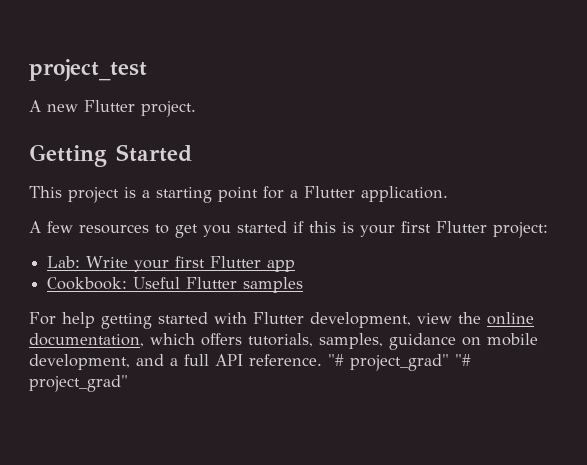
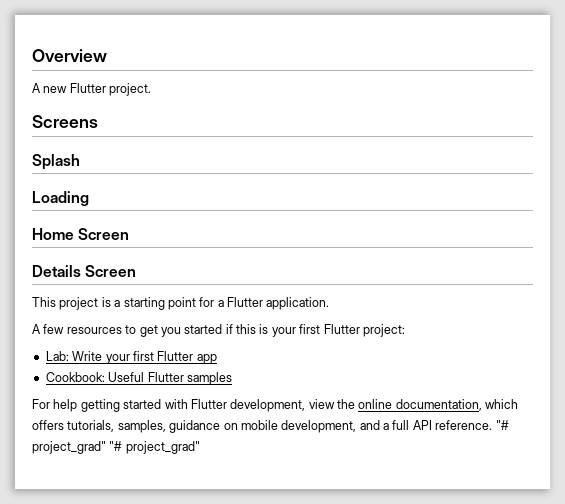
[29,59,147,81] project_test -> [32,49,107,62] Overview
[29,144,192,167] Getting Started -> [32,115,98,128] [32,154,80,170] [32,191,89,206] [32,228,130,240] [32,265,137,277] Screens // Splash // Loading // Home Screen // Details Screen

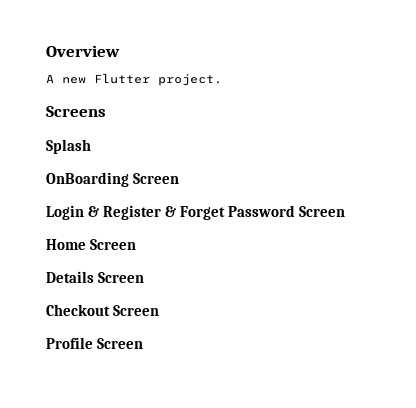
[32,191,89,206] [32,228,130,240] [32,265,137,277] [32,297,330,310] [32,324,405,337] [45,351,217,364] [45,372,232,385] [32,399,519,412] [32,420,509,433] [32,441,200,454] Loading // Home Screen // Details Screen // This project is a starting point for a Flutter application. // A few resources to get you started if this is your first Flutter project: // Lab: Write your first Flutter app // Cookbook: Useful Flutter samples // For help getting started with Flutter development, view the online documentation, which offers tutorials, samples, guidance on mobile development, and a full API reference. "# project_grad" "# project_grad" -> [46,172,180,187] [46,205,346,220] [46,239,137,250] [46,271,145,283] [46,304,160,316] [46,337,144,349] OnBoarding Screen // Login & Register & Forget Password Screen // Home Screen // Details Screen // Checkout Screen // Profile Screen

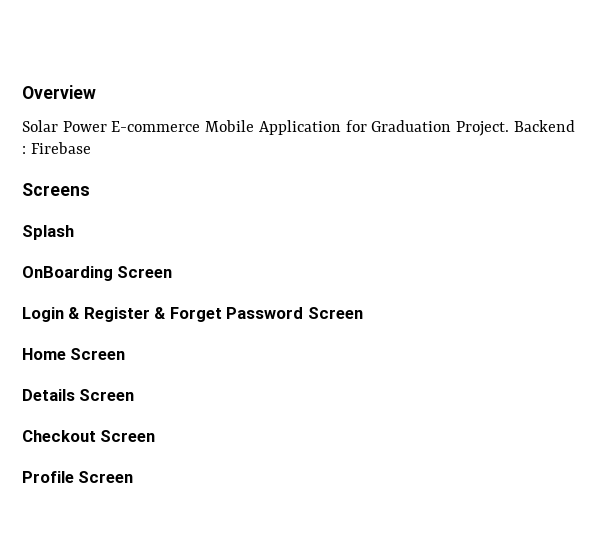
[46,73,222,86] A new Flutter project. -> [22,120,575,136] [22,142,91,154] Solar Power E-commerce Mobile Application for Graduation Project. Backend : Firebase

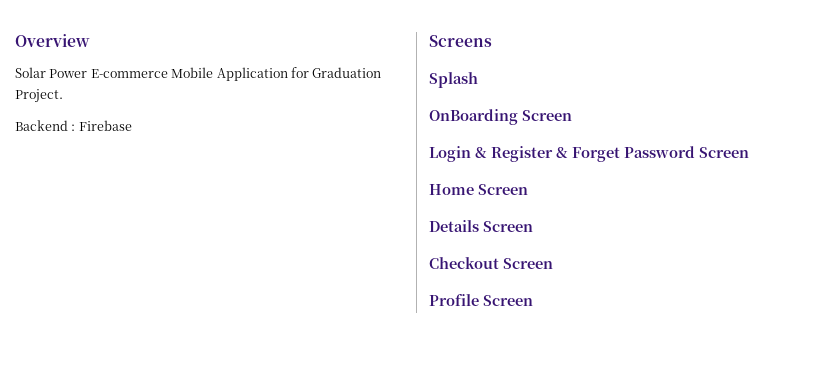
(510, 128) none -> (63, 96) //

